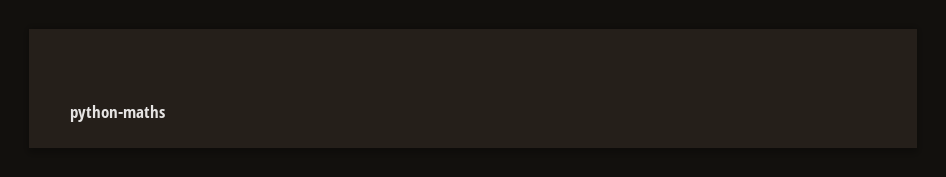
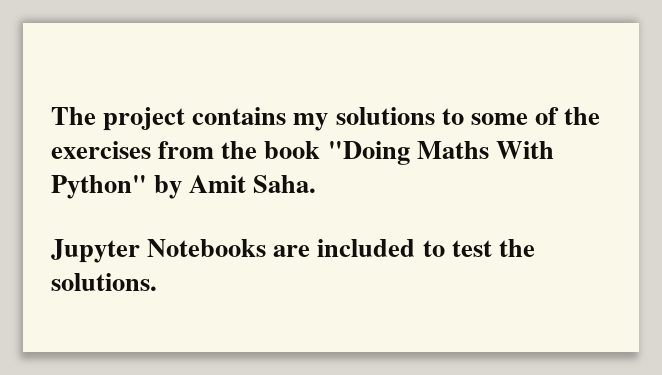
[70,105,165,122] python-maths -> [51,107,601,131] [51,141,554,165] [51,175,317,199] [51,239,535,263] [51,273,157,291] The project contains my solutions to some of the exercises from the book "Doing Maths With Python" by Amit Saha. // Jupyter Notebooks are included to test the solutions.

